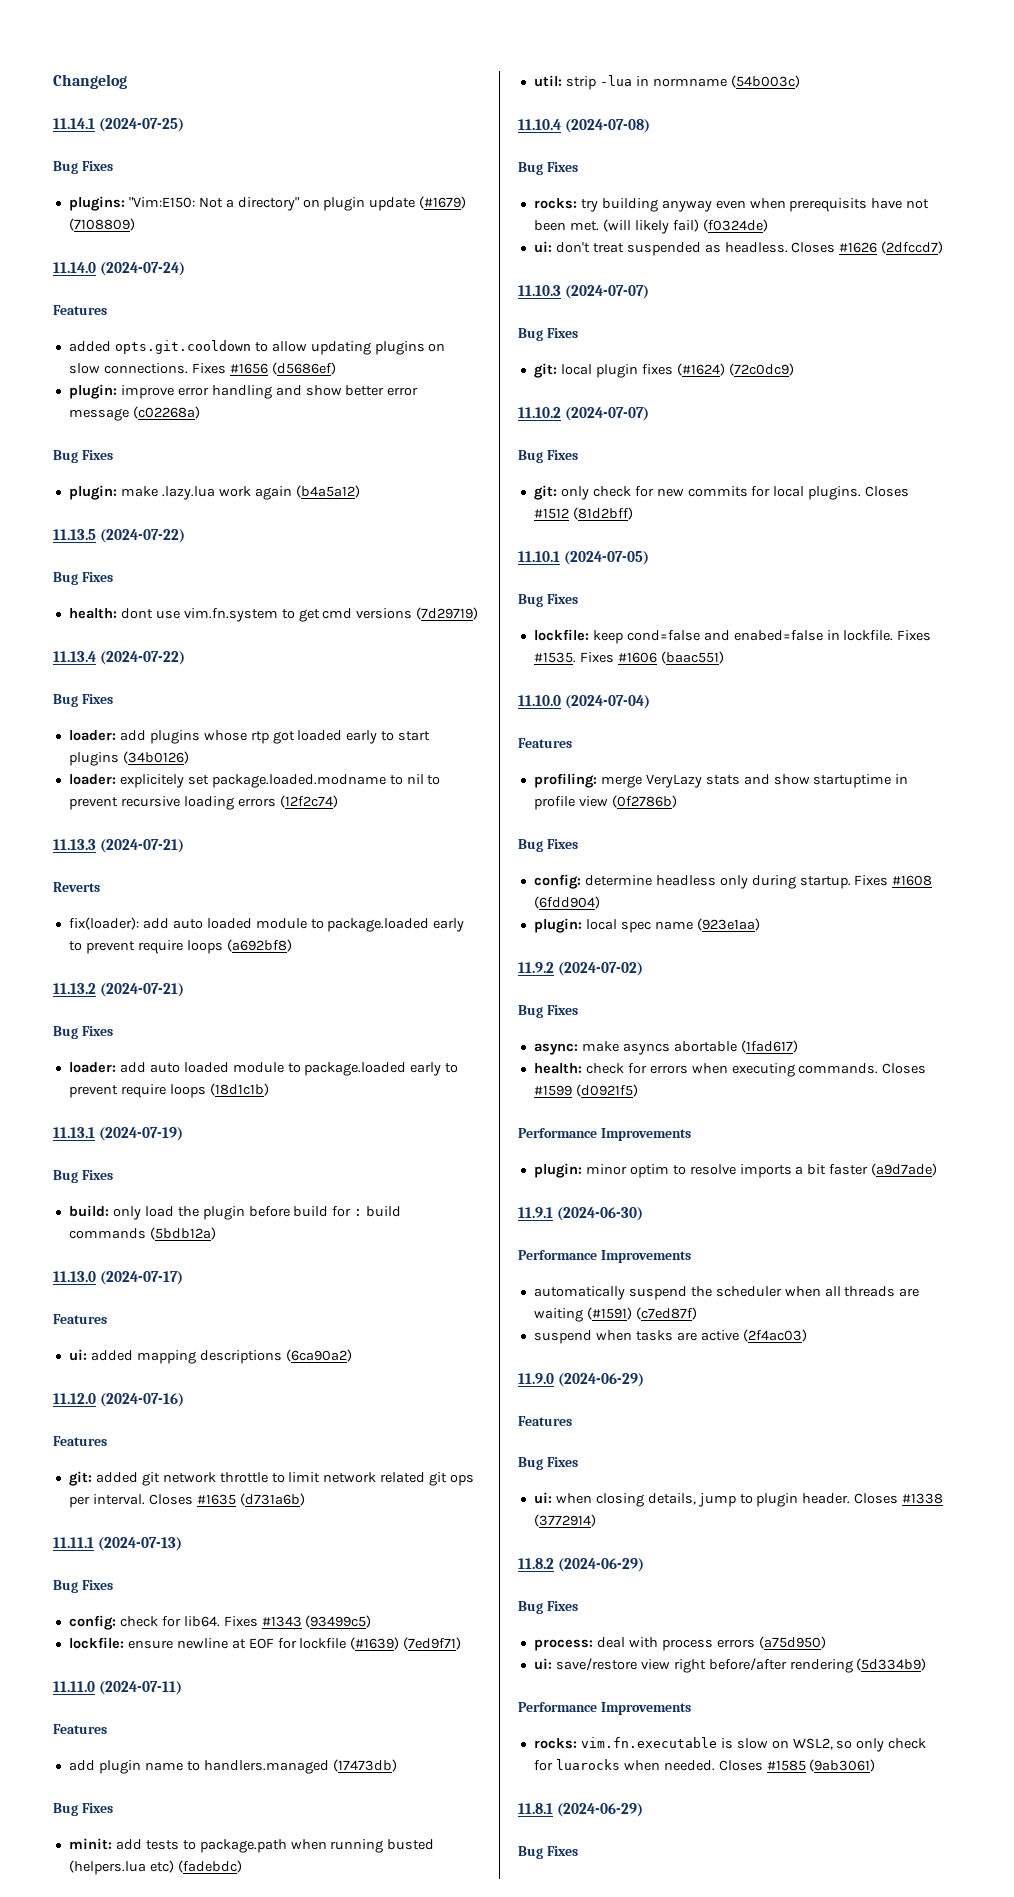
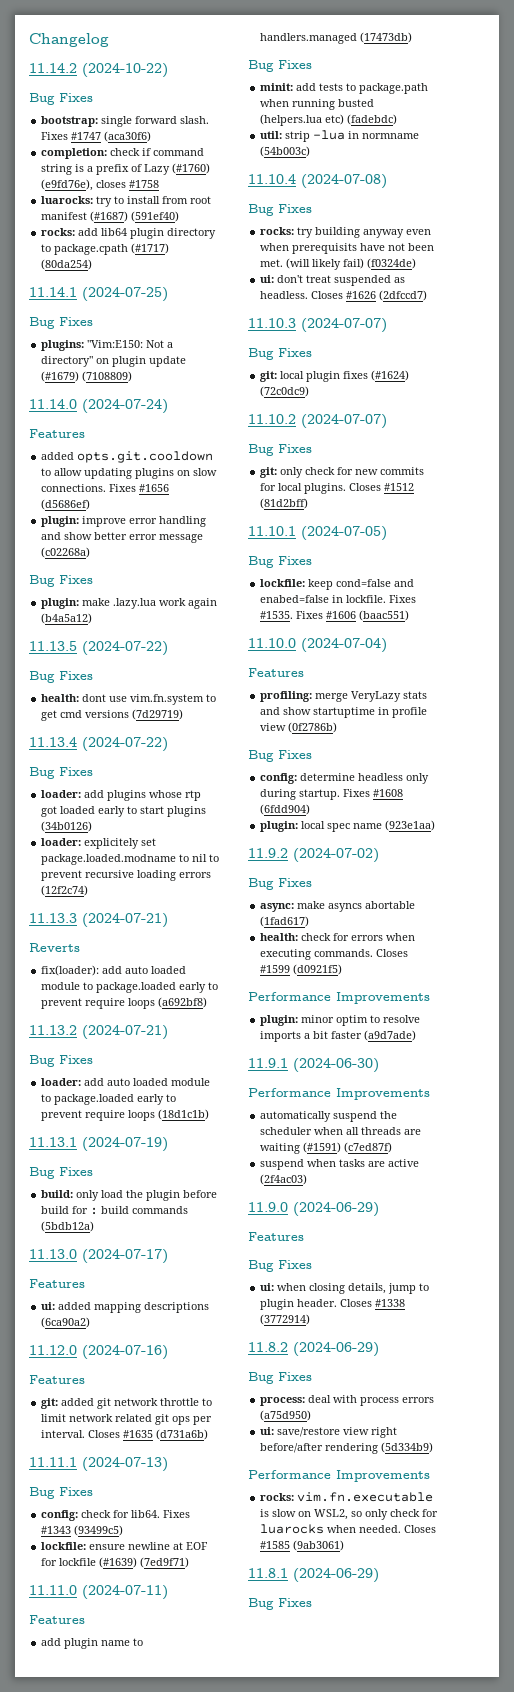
(127, 81) none -> [29,63,168,78] [29,93,93,105] [41,116,210,127] [41,131,152,142] [41,148,205,159] [41,163,211,175] [41,179,160,191] [41,196,212,207] [41,211,180,222] [41,228,217,239] [41,243,170,255] [41,259,93,270] // 11.14.2 (2024-10-22) // Bug Fixes // bootstrap: single forward slash. Fixes #1747 (aca30f6) // completion: check if command string is a prefix of Lazy (#1760) (e9fd76e), closes #1758 // luarocks: try to install from root manifest (#1687) (591ef40) // rocks: add lib64 plugin directory to package.cpath (#1717) (80da254)

